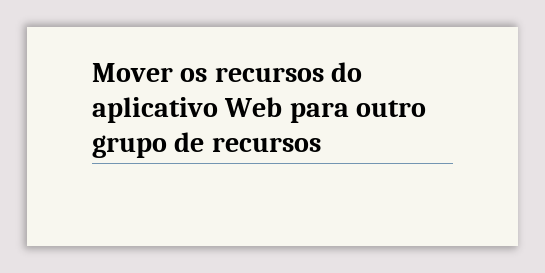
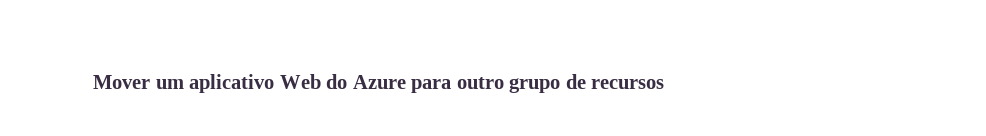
[180,62,363,82] [92,97,283,123] os recursos do aplicativo Web -> [155,74,406,93] um aplicativo Web do Azure

